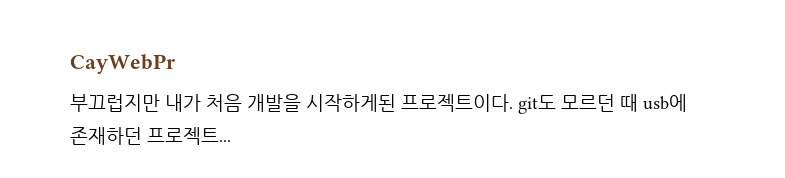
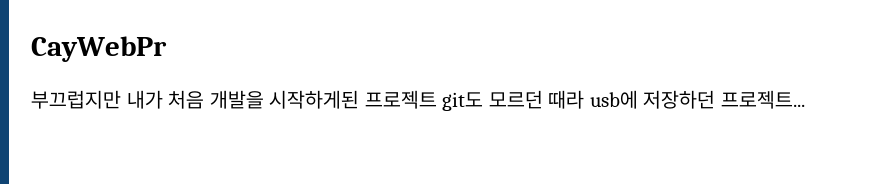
[401,94,513,112] 프로젝트이다. -> [364,90,437,109] 프로젝트
[620,94,687,112] [70,127,142,145] 때 usb에 존재하던 -> [548,90,716,109] 때라 usb에 저장하던

